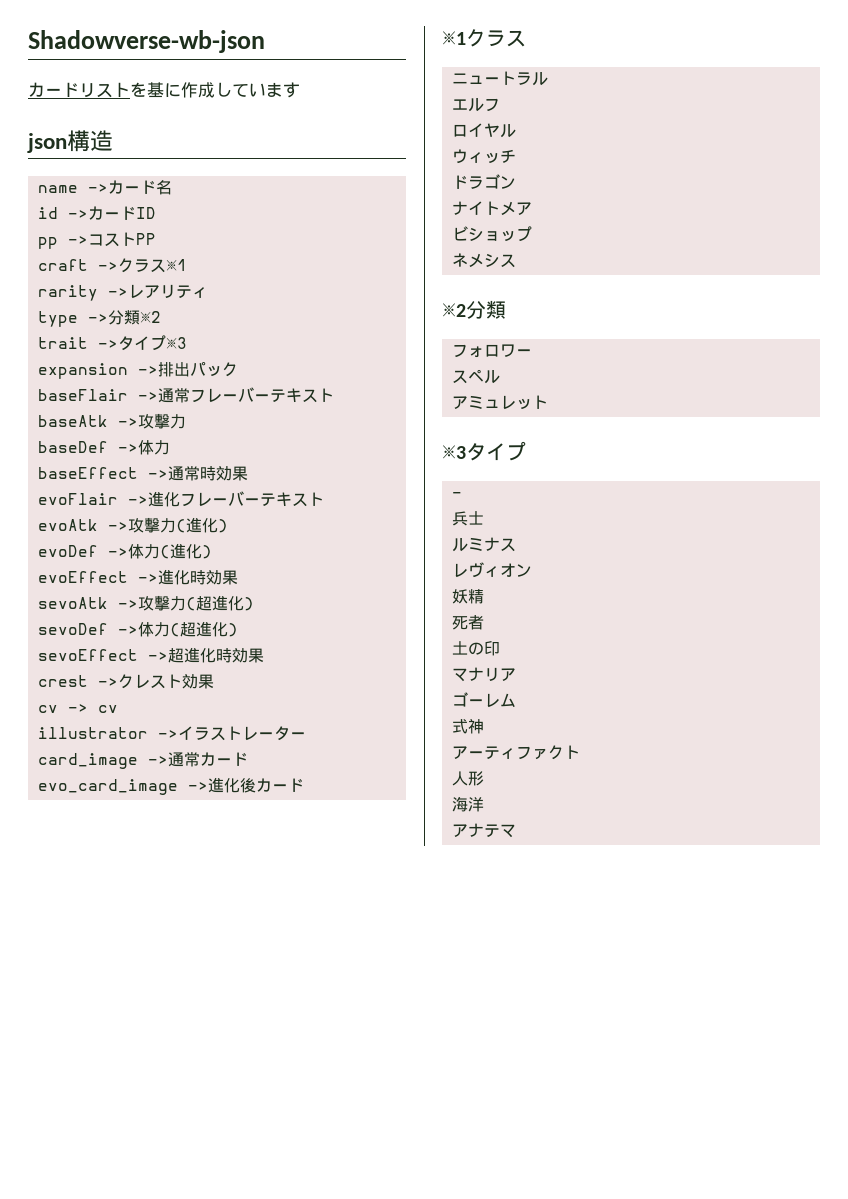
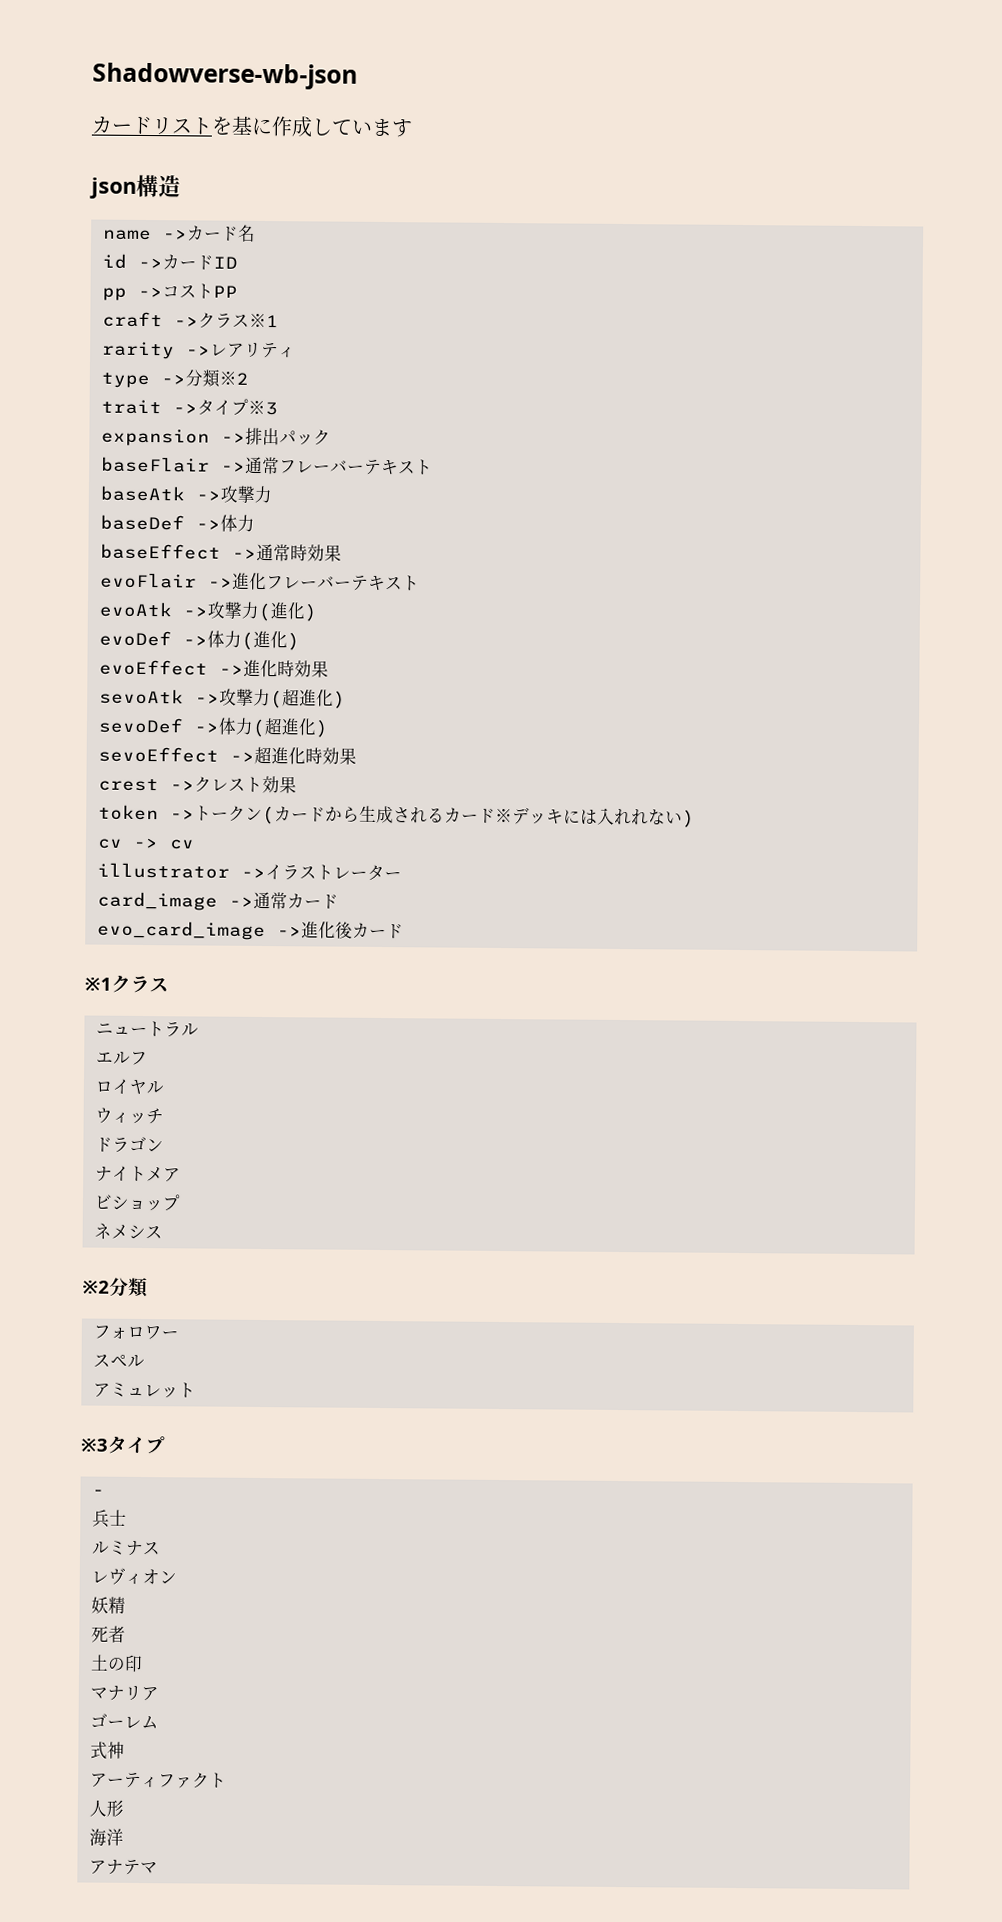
(215, 681) none -> [98,804,695,828] // token ->トークン(カードから生成されるカード※デッキには入れれない)

